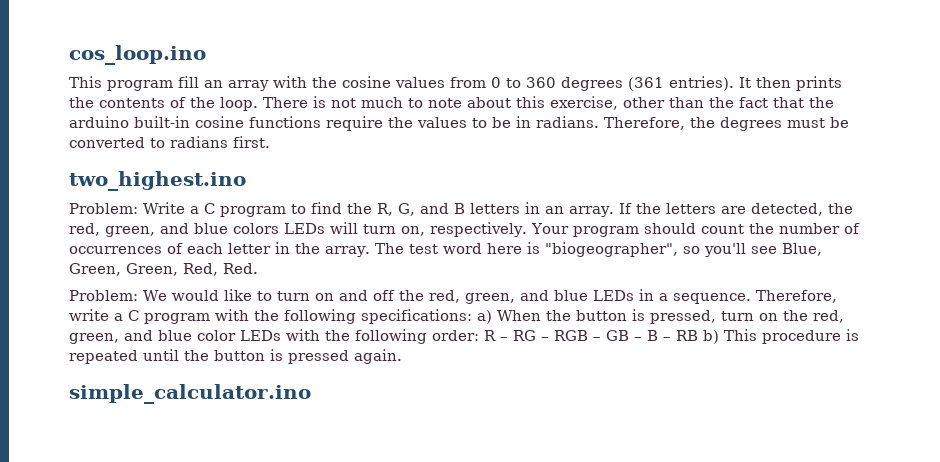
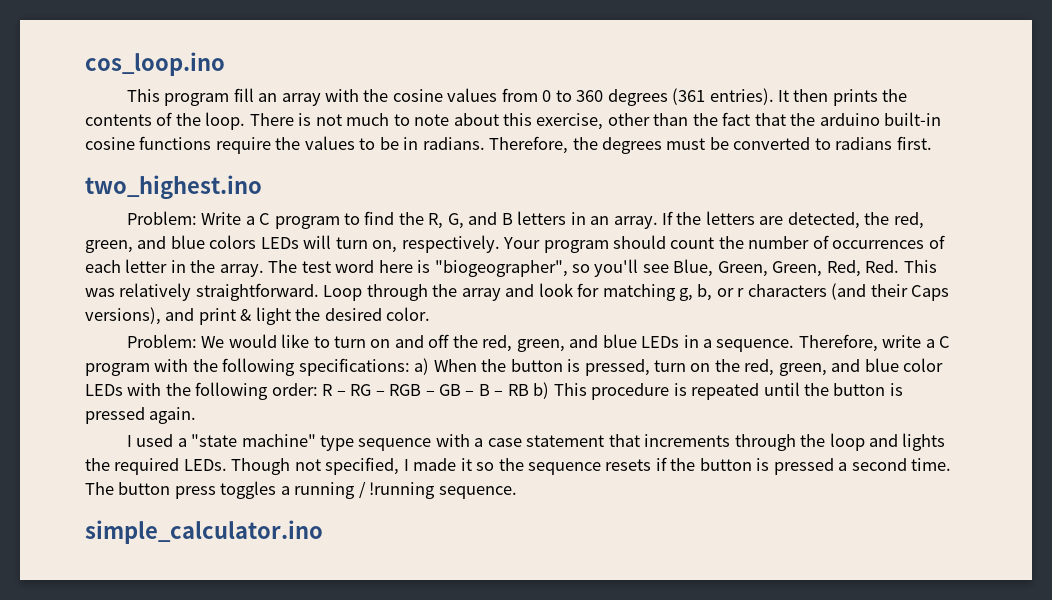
(258, 268) none -> [903,260,937,273] [85,283,950,301] [85,307,431,325] This was relatively straightforward. Loop through the array and look for matching g, b, or r characters (and their Caps versions), and print & light the desired color.
(402, 356) none -> [126,433,946,451] [85,457,952,475] [85,481,517,499] // I used a "state machine" type sequence with a case statement that increments through the loop and lights the required LEDs. Though not specified, I made it so the sequence resets if the button is pressed a second time. The button press toggles a running / !running sequence.

